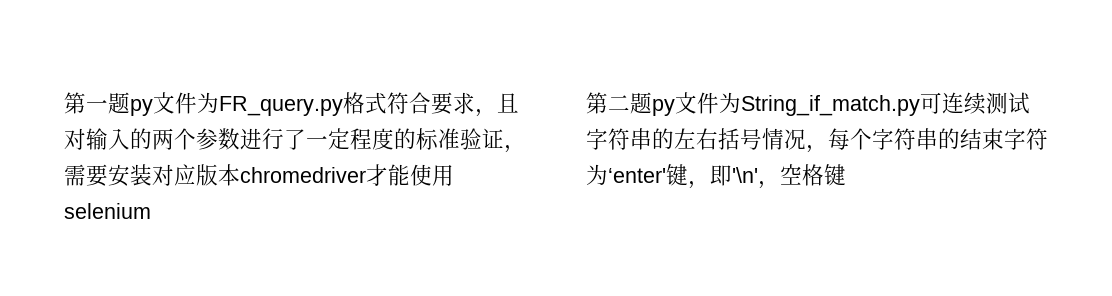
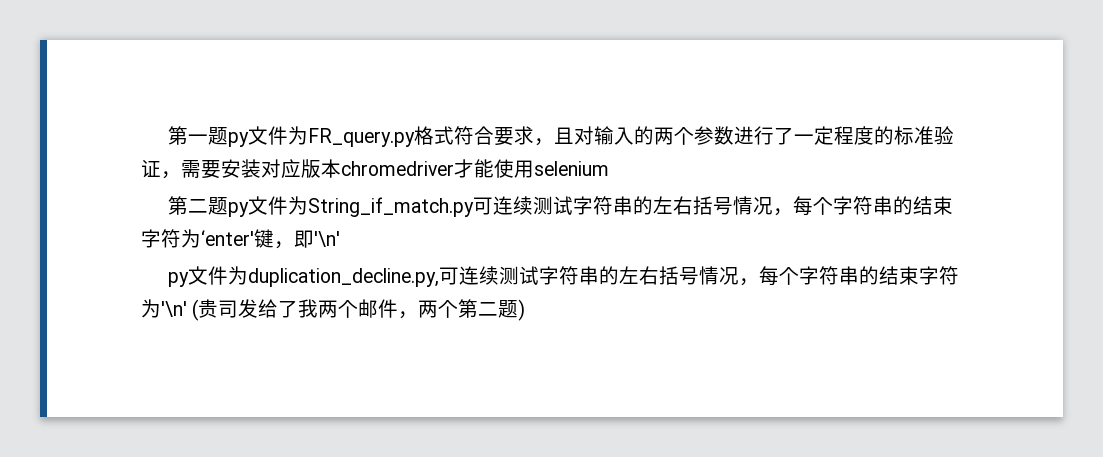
[758,164,846,189] ，空格键 -> [167,266,959,287] [141,299,526,321] // py文件为duplication_decline.py,可连续测试字符串的左右括号情况，每个字符串的结束字符为'\n' (贵司发给了我两个邮件，两个第二题)

